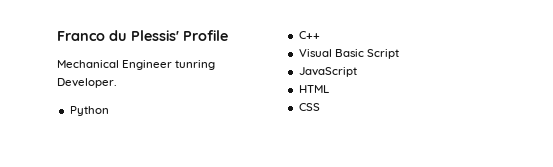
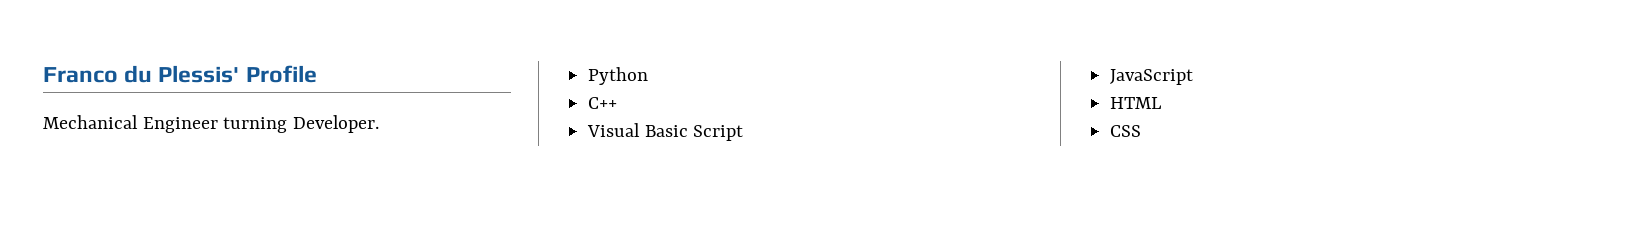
[175,60,216,70] tunring -> [223,117,288,133] turning

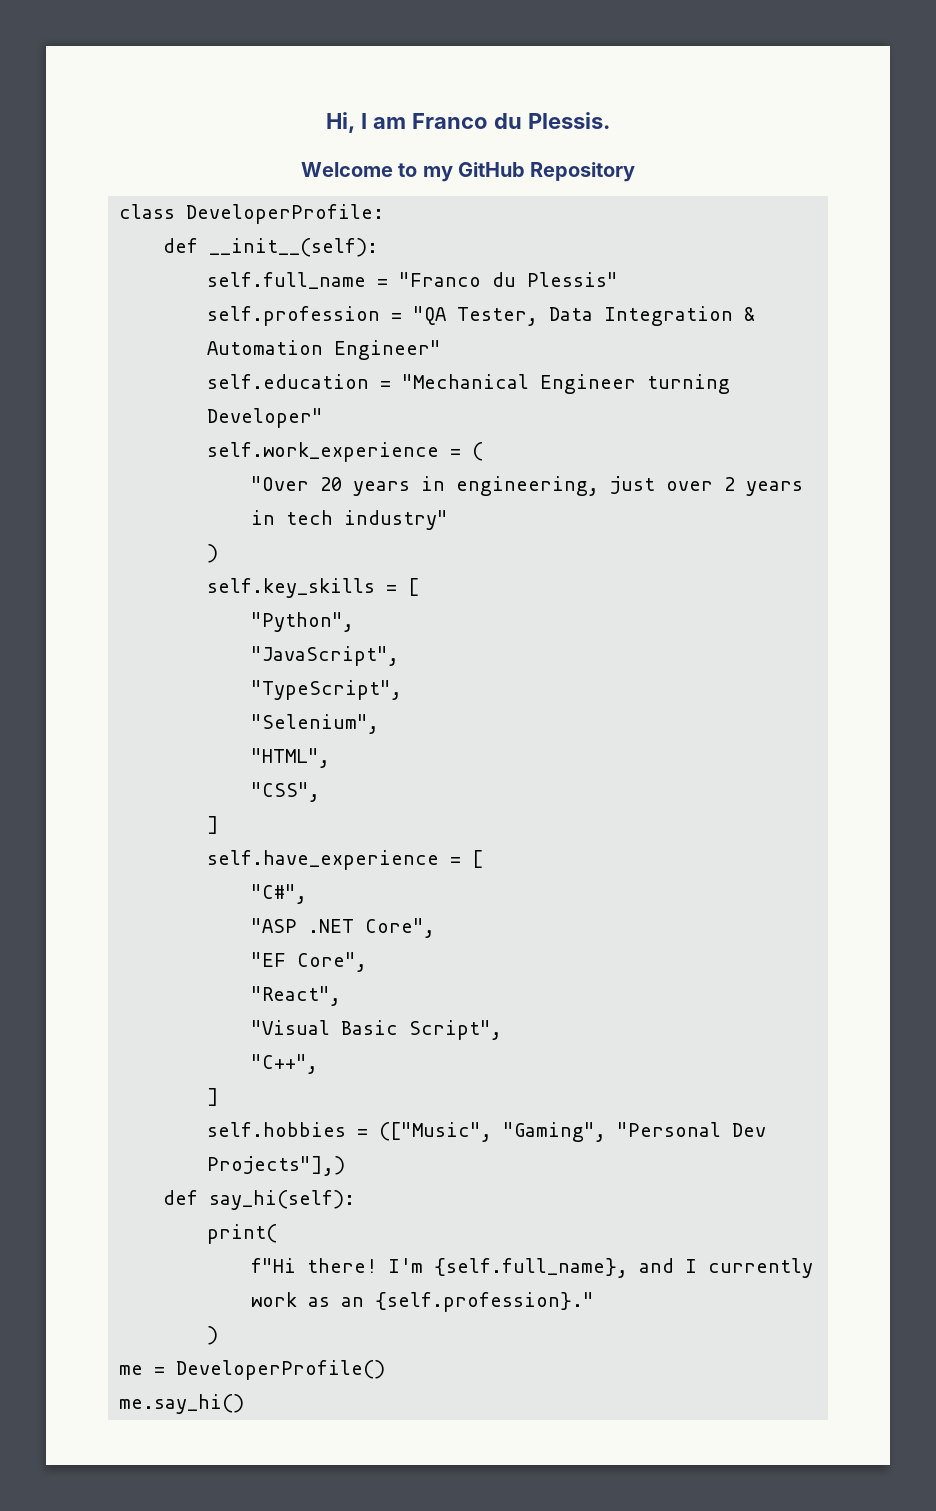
[43,65,317,83] [43,115,380,133] [588,67,649,85] [588,97,618,109] [587,123,744,141] [1110,69,1194,85] [1110,97,1162,109] [1110,125,1142,137] Franco du Plessis' Profile // Mechanical Engineer turning Developer. // Python // C++ // Visual Basic Script // JavaScript // HTML // CSS -> [326,112,610,133] [300,162,636,182] [119,204,385,224] [163,238,379,257] [207,272,619,289] [207,306,756,326] [207,340,442,360] [207,374,731,394] [207,408,324,428] [207,442,484,462] [251,476,804,496] [251,510,449,530] [207,544,219,563] [207,578,420,598] [251,612,355,632] [251,646,400,666] [251,680,403,700] [251,714,380,734] [251,748,331,768] [251,782,321,802] [207,816,220,834] [207,850,484,870] [251,884,308,904] [251,918,436,938] [251,952,368,972] [251,986,342,1006] [251,1020,503,1040] [251,1054,319,1074] [207,1088,220,1106] [207,1122,767,1142] [207,1156,346,1176] [163,1190,356,1210] [207,1224,278,1244] [251,1258,814,1278] [251,1292,595,1312] [207,1326,219,1345] [119,1360,386,1380] [119,1394,245,1414] Hi, I am Franco du Plessis. // Welcome to my GitHub Repository // class DeveloperProfile: // def __init__(self): // self.full_name = "Franco du Plessis" // self.profession = "QA Tester, Data Integration & Automation Engineer" // self.education = "Mechanical Engineer turning Developer" // self.work_experience = ( // "Over 20 years in engineering, just over 2 years in tech industry" // ) // self.key_skills = [ // "Python", // "JavaScript", // "TypeScript", // "Selenium", // "HTML", // "CSS", // ] // self.have_experience = [ // "C#", // "ASP .NET Core", // "EF Core", // "React", // "Visual Basic Script", // "C++", // ] // self.hobbies = (["Music", "Gaming", "Personal Dev Projects"],) // def say_hi(self): // print( // f"Hi there! I'm {self.full_name}, and I currently work as an {self.profession}." // ) // me = DeveloperProfile() // me.say_hi()

